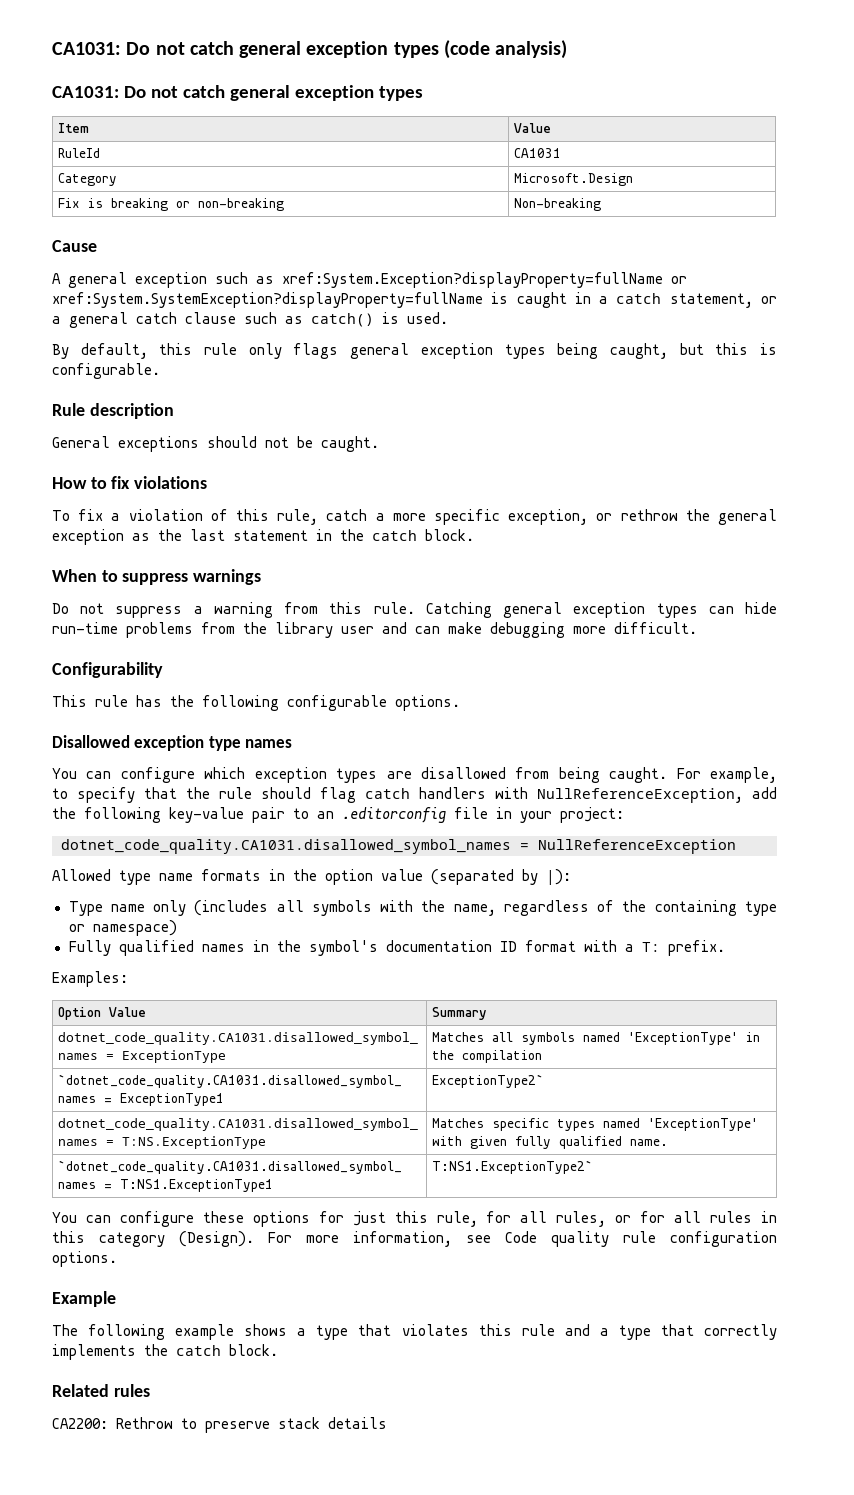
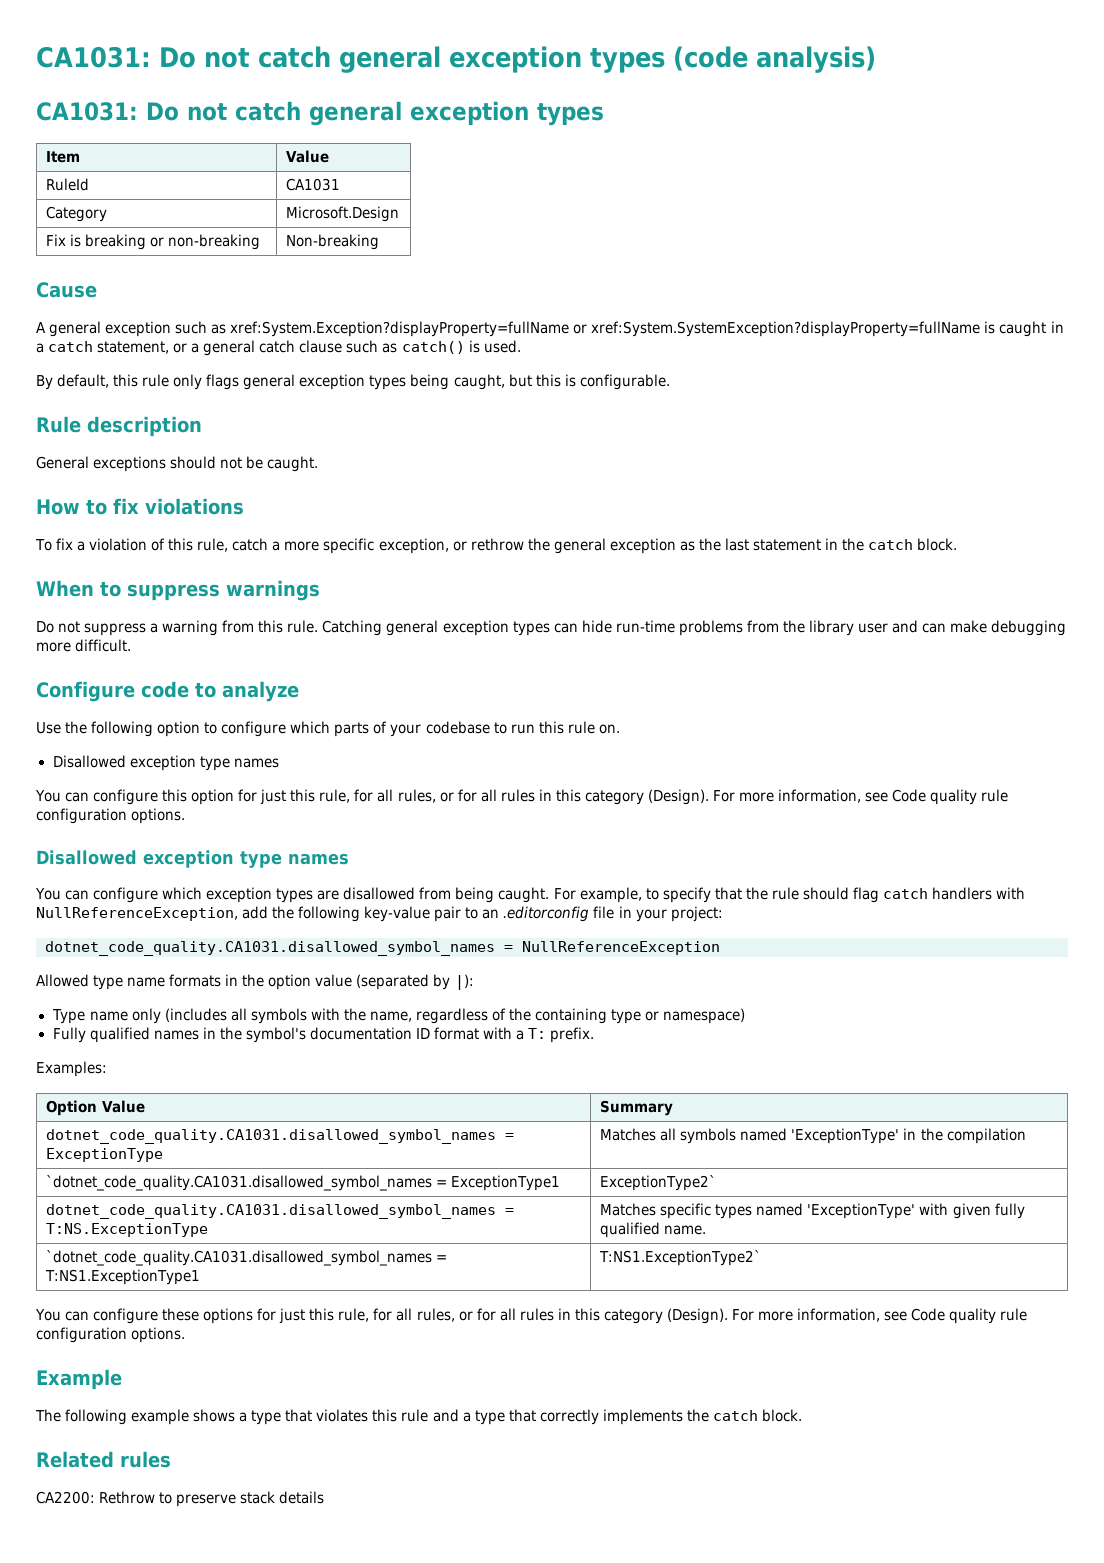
[52,662,163,678] [52,695,387,711] Configurability // This rule has the following configurable -> [36,681,299,702] [36,721,620,737] [52,755,279,771] [35,789,1009,805] [36,808,127,824] Configure code to analyze // Use the following option to configure which parts of your codebase to run this rule on. // Disallowed exception type names // You can configure this option for just this rule, for all rules, or for all rules in this category (Design). For more information, see Code quality rule configuration

